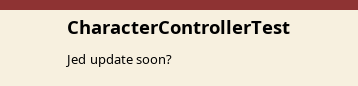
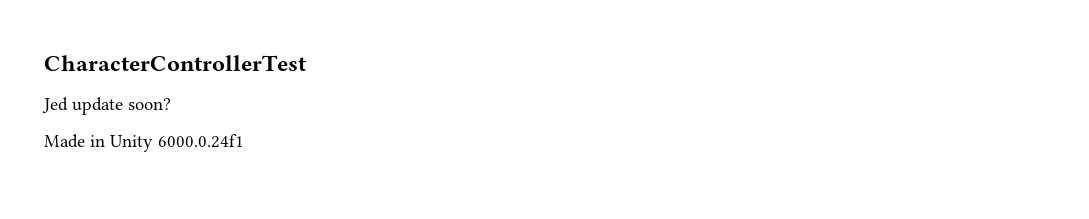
(173, 59) none -> [44,134,244,152] // Made in Unity 6000.0.24f1

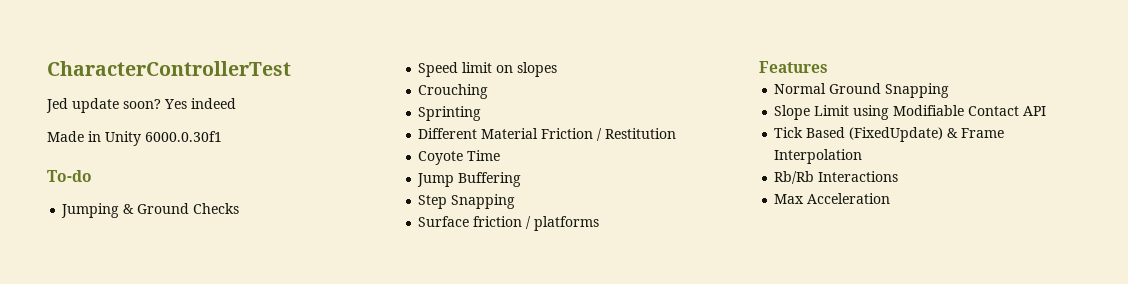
(171, 104) none -> [164,98,236,109] Yes indeed
[158,134,244,148] 6000.0.24f1 -> [145,131,222,142] [47,170,92,182] [61,203,240,218] [418,62,558,77] [418,84,489,99] [418,106,482,121] [418,128,677,141] [418,150,501,165] [417,172,522,187] [418,194,516,209] [418,216,600,231] [759,61,828,73] [774,83,950,98] [774,105,1047,120] [774,127,1005,142] [774,149,863,164] [774,171,899,184] [774,193,891,204] 6000.0.30f1 // To-do // Jumping & Ground Checks // Speed limit on slopes // Crouching // Sprinting // Different Material Friction / Restitution // Coyote Time // Jump Buffering // Step Snapping // Surface friction / platforms // Features // Normal Ground Snapping // Slope Limit using Modifiable Contact API // Tick Based (FixedUpdate) & Frame Interpolation // Rb/Rb Interactions // Max Acceleration

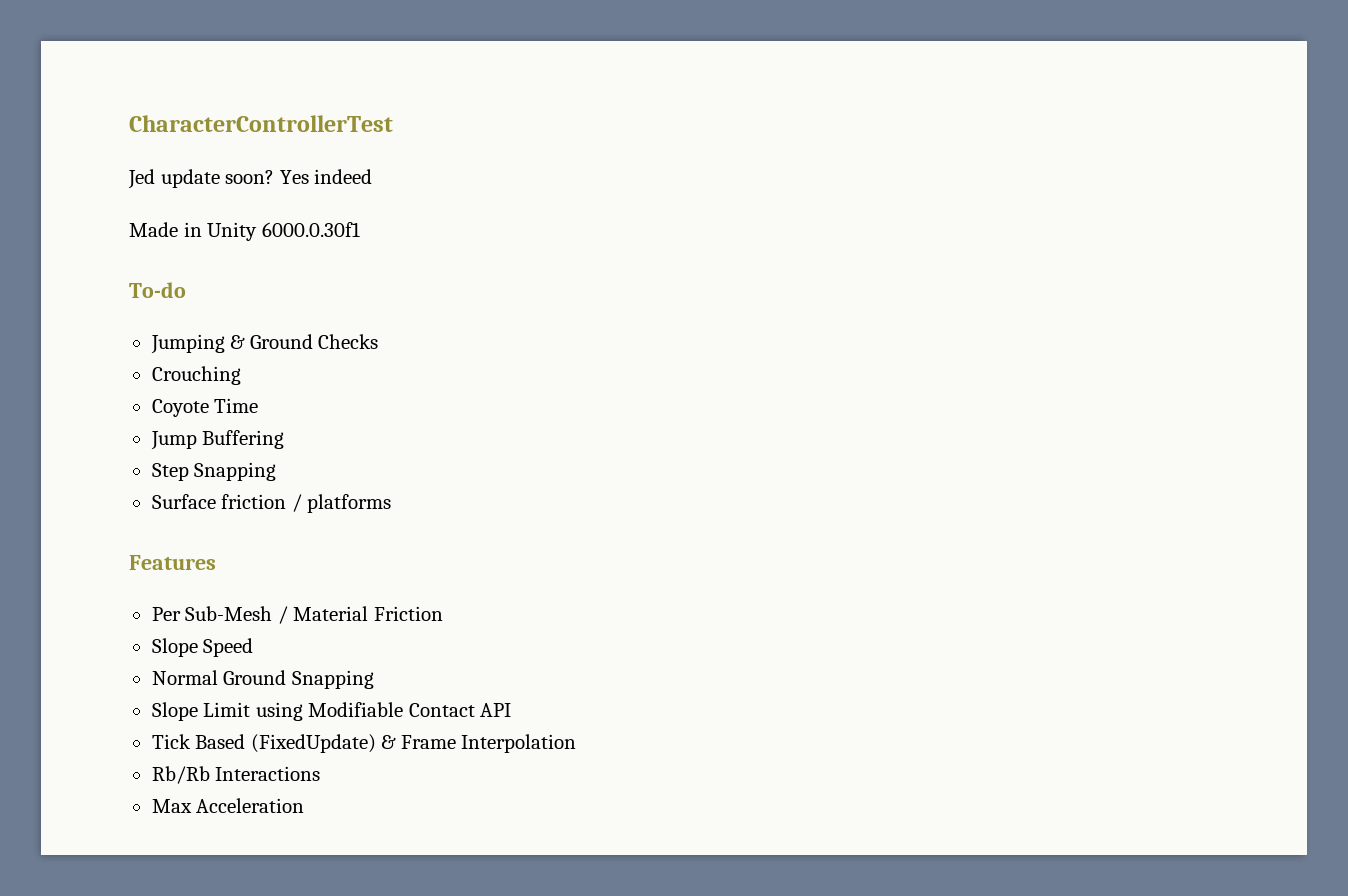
[418,62,558,77] [418,84,489,99] [418,106,482,121] [418,128,677,141] Speed limit on slopes // Crouching // Sprinting // Different Material Friction / Restitution -> [151,366,241,385] Crouching
(828, 67) none -> [151,606,443,624] [151,638,254,657] // Per Sub-Mesh / Material Friction // Slope Speed

